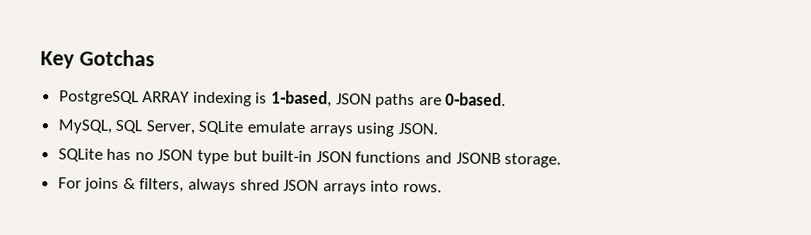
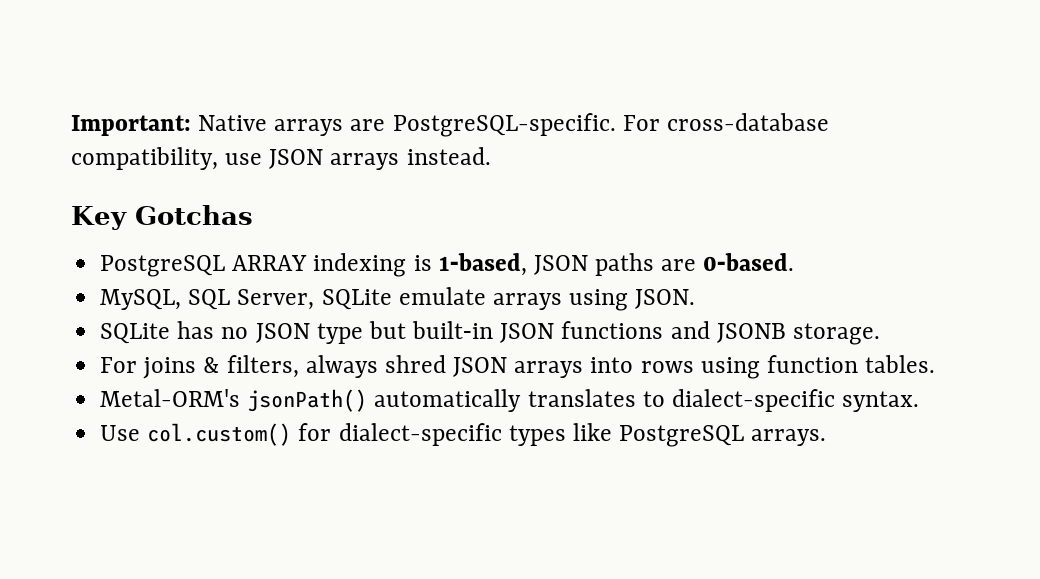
(40, 60) none -> [71,113,829,137] [71,147,491,170] Important: Native arrays are PostgreSQL-specific. For cross-database compatibility, use JSON arrays instead. //
[403,183,443,193] rows. -> [640,355,936,379] [100,389,920,412] [100,423,827,447] rows using function tables. // Metal-ORM's jsonPath() automatically translates to dialect-specific syntax. // Use col.custom() for dialect-specific types like PostgreSQL arrays.

